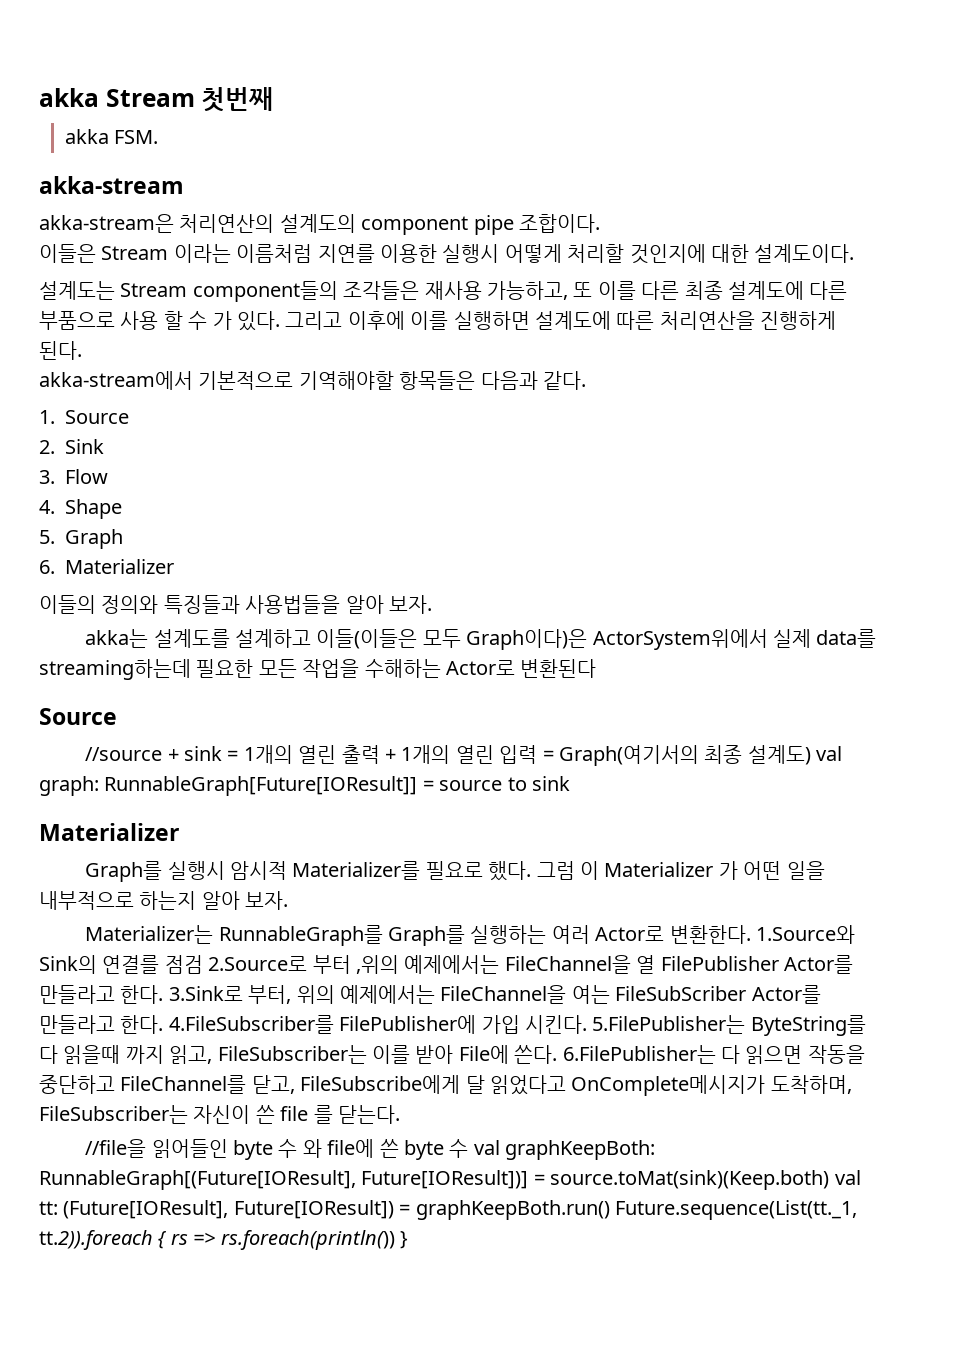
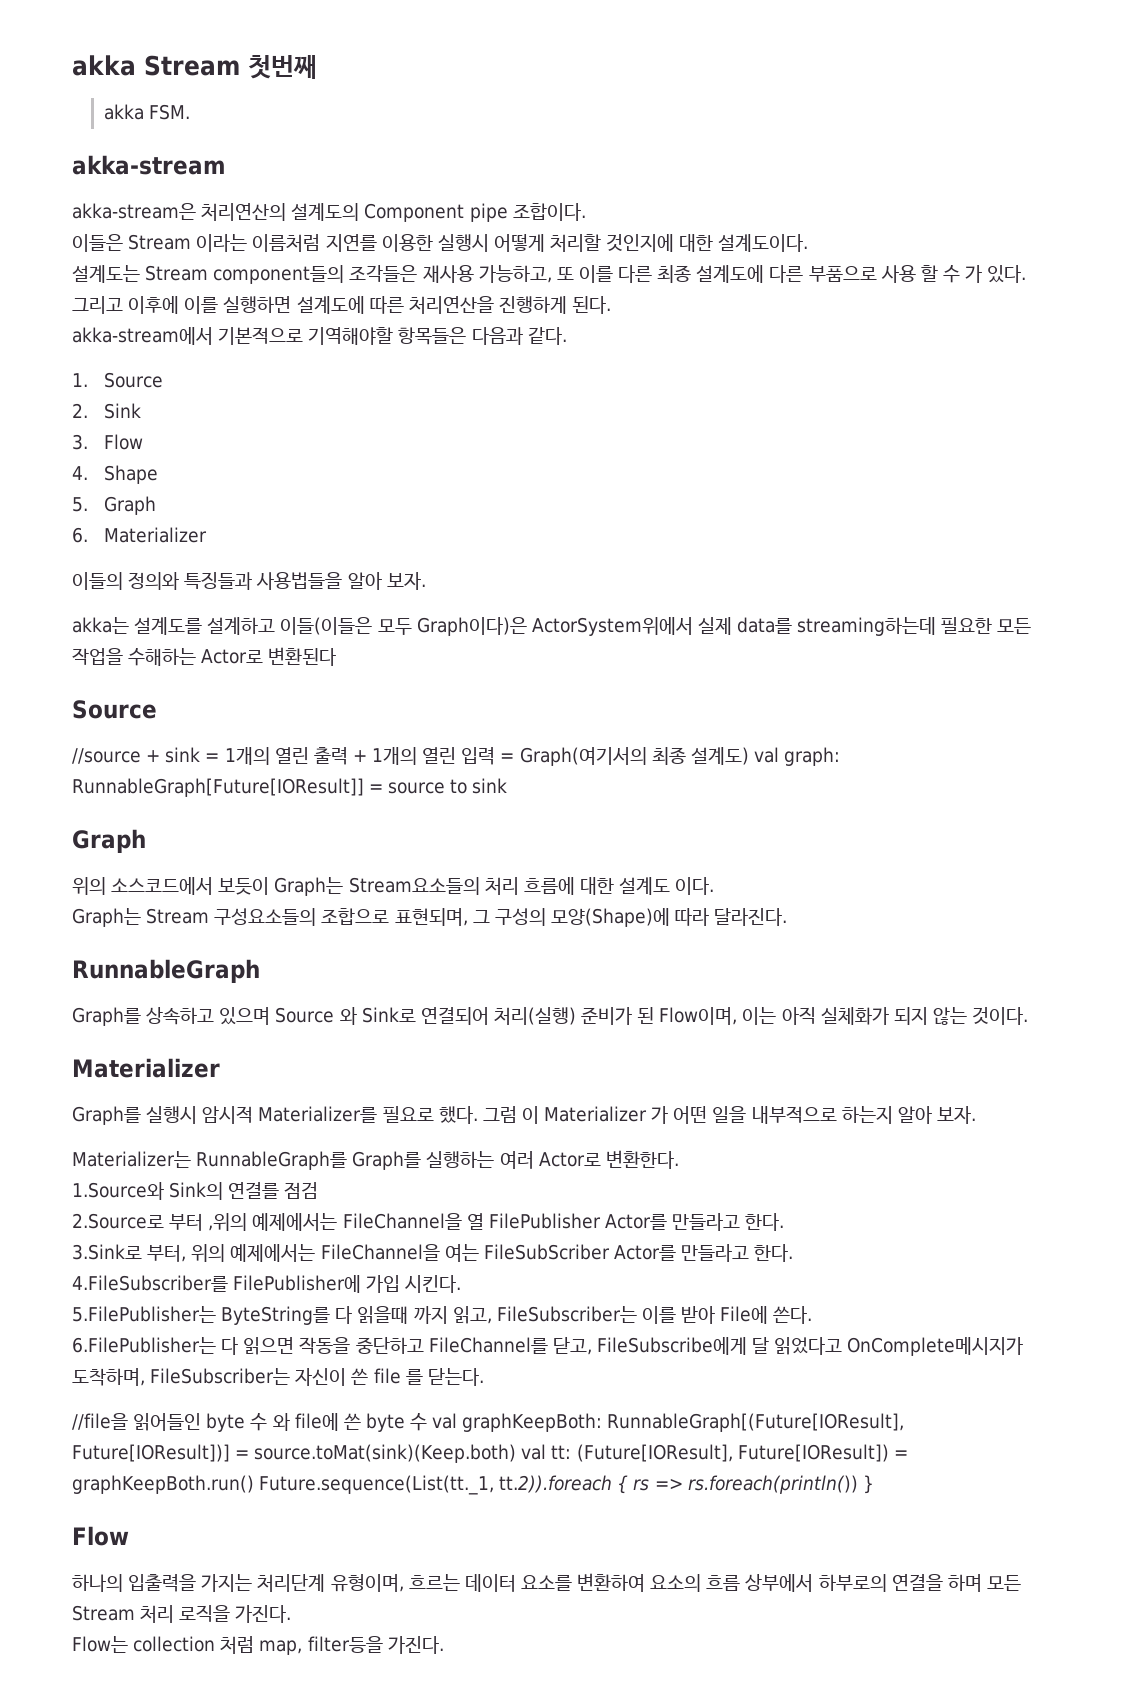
[361,216,469,235] component -> [364,203,465,222] Component
(570, 783) none -> [72,829,146,853] [72,877,715,896] [72,908,788,927] [72,959,260,983] [72,1007,1029,1026] // Graph // 위의 소스코드에서 보듯이 Graph는 Stream요소들의 처리 흐름에 대한 설계도 이다. // Graph는 Stream 구성요소들의 조합으로 표현되며, 그 구성의 모양(Shape)에 따라 달라진다. // RunnableGraph // Graph를 상속하고 있으며 Source 와 Sink로 연결되어 처리(실행) 준비가 된 Flow이며, 이는 아직 실체화가 되지 않는 것이다.
(751, 934) none -> (679, 1159) //
(203, 964) none -> (319, 1190) //
(164, 994) none -> (785, 1222) //
(164, 1024) none -> (794, 1253) //
(587, 1024) none -> (462, 1284) //
(558, 1054) none -> (813, 1315) //
(408, 1240) none -> [72,1526,129,1546] [72,1573,1021,1592] [72,1605,292,1623] [72,1636,444,1655] // Flow // 하나의 입출력을 가지는 처리단계 유형이며, 흐르는 데이터 요소를 변환하여 요소의 흐름 상부에서 하부로의 연결을 하며 모든 Stream 처리 로직을 가진다. // Flow는 collection 처럼 map, filter등을 가진다.

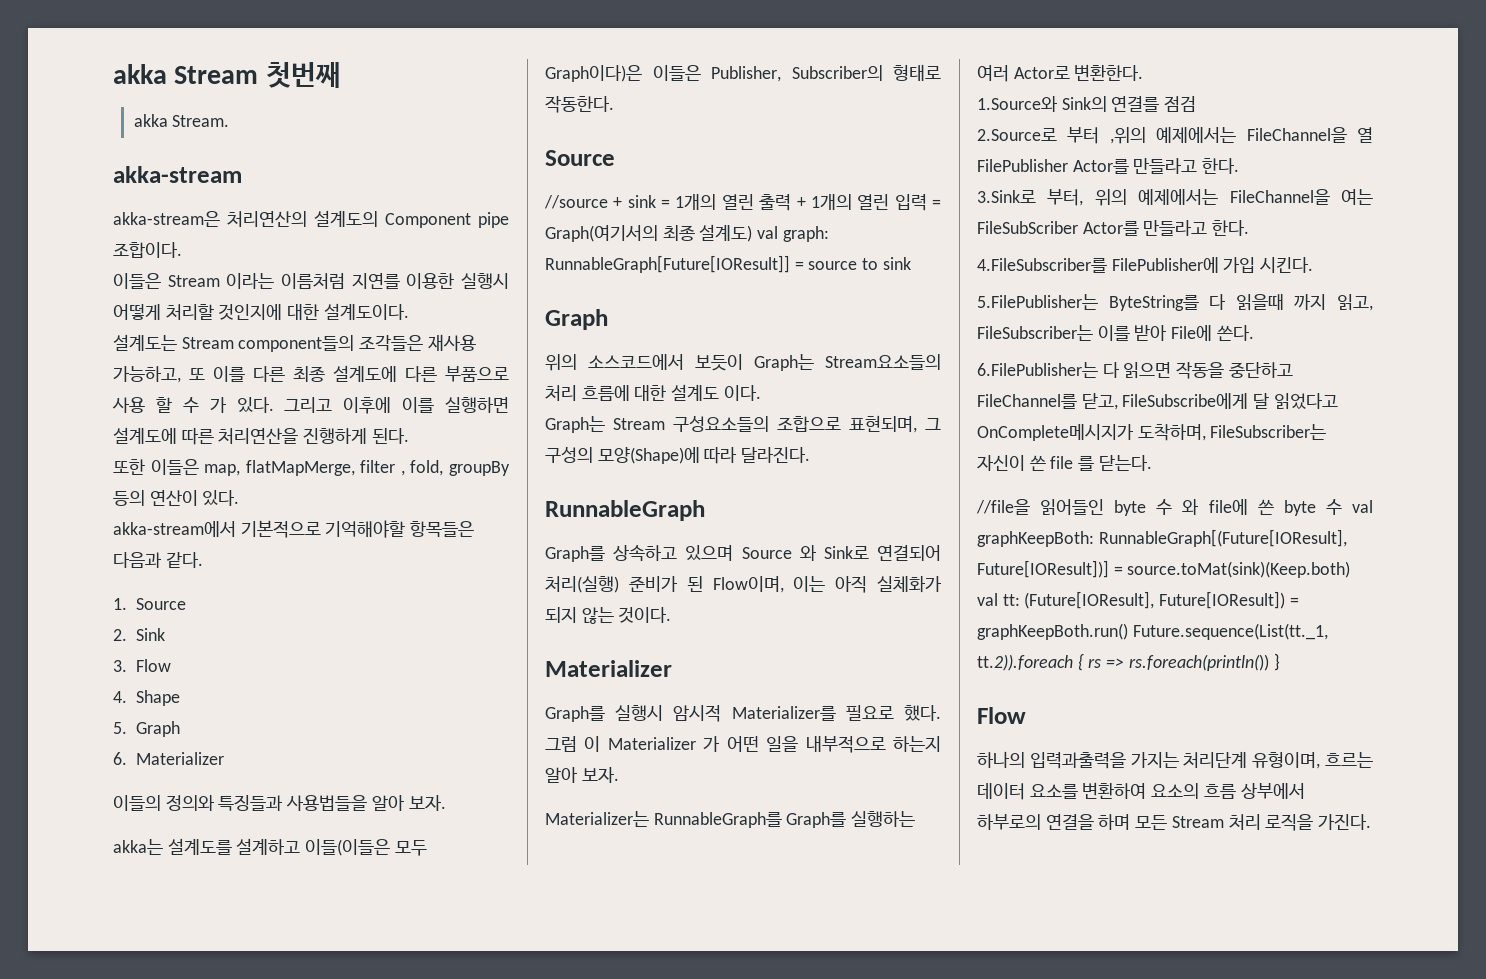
[149,104,191,120] FSM. -> [172,115,230,127] Stream.
(612, 305) none -> [113,459,510,476] [113,490,240,506] // 또한 이들은 map, flatMapMerge, filter , fold, groupBy 등의 연산이 있다.
[308,327,394,345] 기역해야할 -> [325,520,406,538] 기억해야할
[531,617,1032,636] [72,647,337,666] ActorSystem위에서 실제 data를 streaming하는데 필요한 모든 작업을 수해하는 Actor로 변환된다 -> [652,64,941,82] [545,95,614,113] 이들은 Publisher, Subscriber의 형태로 작동한다.
[128,1574,197,1592] 입출력을 -> [1029,752,1126,769] 입력과출력을
[72,1636,444,1655] // Flow는 collection 처럼 map, filter등을 가진다. -> (1372, 822) none

